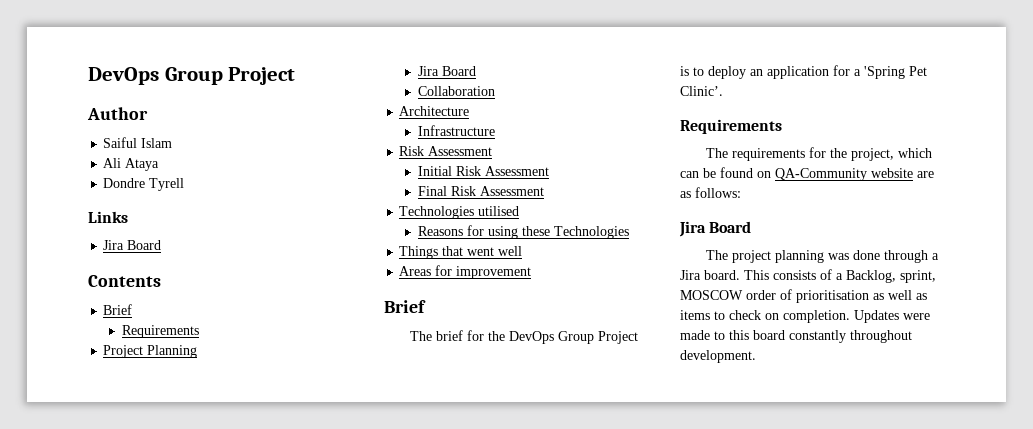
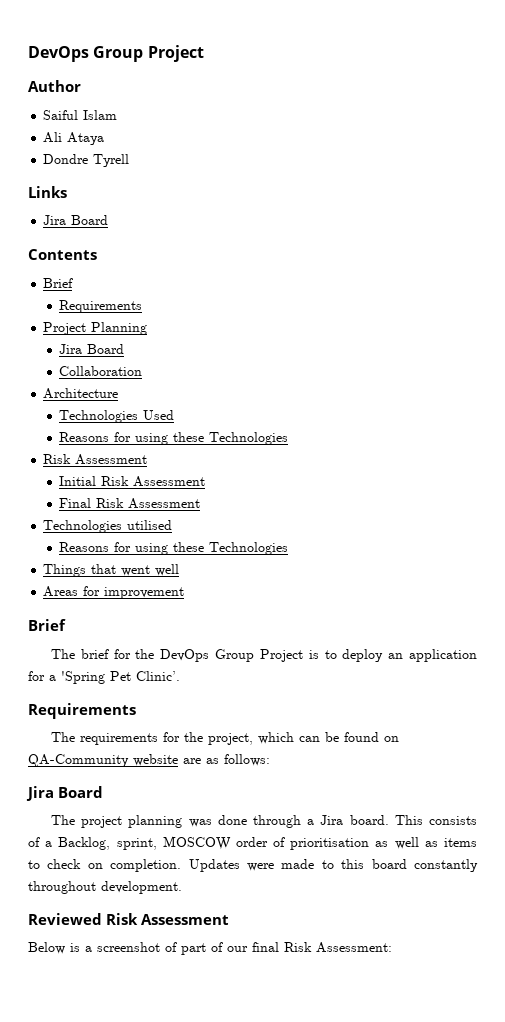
[417,125,495,136] Infrastructure -> [59,410,175,423] [59,432,289,445] Technologies Used // Reasons for using these Technologies
(756, 356) none -> [28,913,229,925] [28,942,392,955] // Reviewed Risk Assessment // Below is a screenshot of part of our final Risk Assessment:

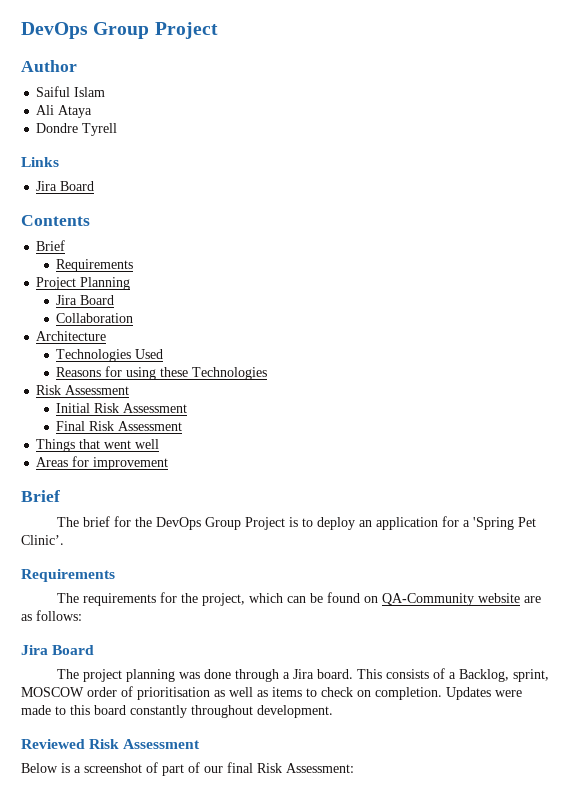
[43,520,173,533] [59,542,289,555] // Technologies utilised // Reasons for using these Technologies -> (183, 426) none

